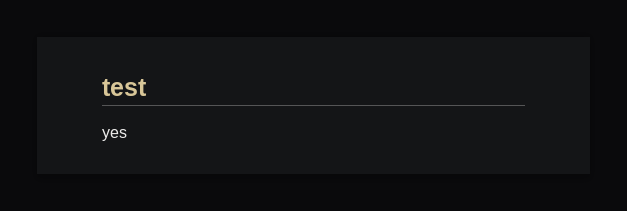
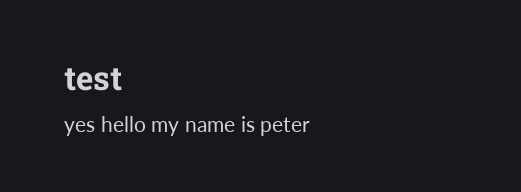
(127, 135) none -> [100,116,311,136] hello my name is peter

